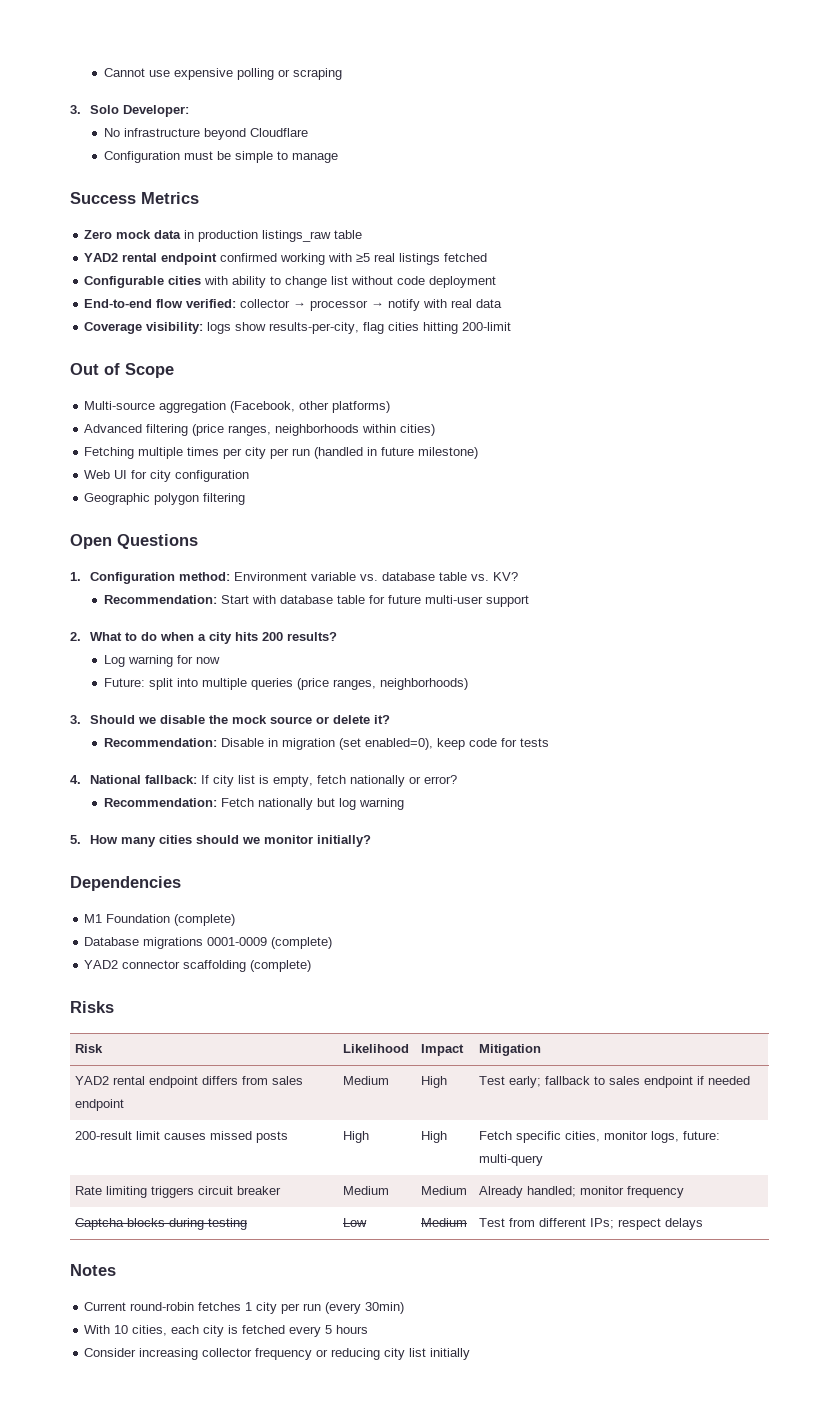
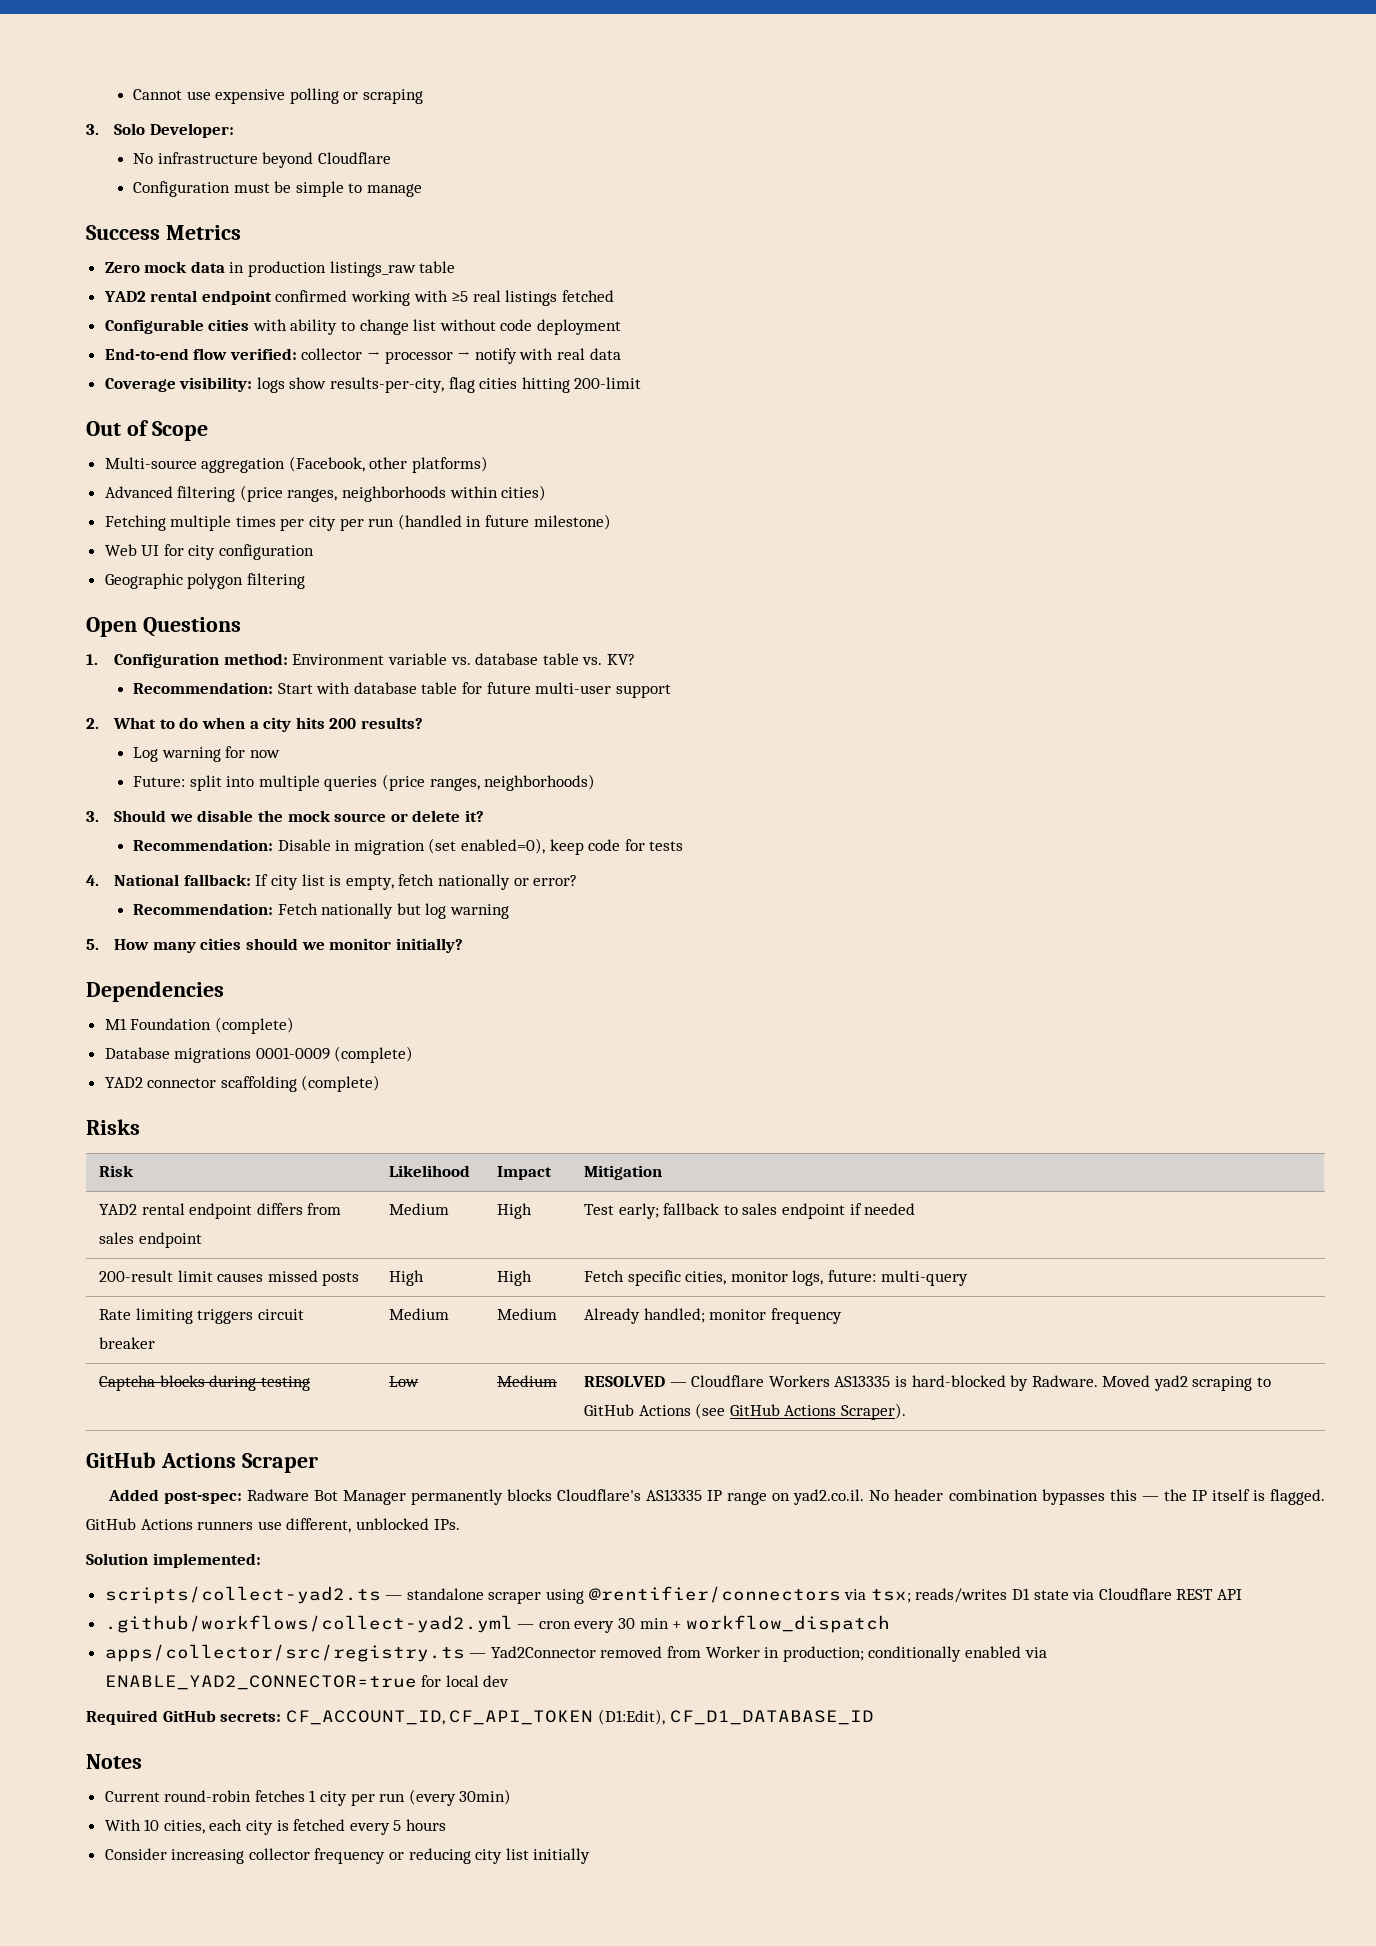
[479,1218,704,1230] Test from different IPs; respect delays -> [583,1375,1272,1391] [583,1403,906,1420] [86,1452,318,1473] [107,1489,1326,1505] [86,1518,460,1533] [86,1553,261,1568] [104,1586,1242,1604] [104,1615,890,1633] [104,1644,1047,1662] [104,1675,510,1690] [86,1709,874,1725] RESOLVED — Cloudflare Workers AS13335 is hard-blocked by Radware. Moved yad2 scraping to GitHub Actions (see GitHub Actions Scraper). // GitHub Actions Scraper // Added post-spec: Radware Bot Manager permanently blocks Cloudflare's AS13335 IP range on yad2.co.il. No header combination bypasses this — the IP itself is flagged. GitHub Actions runners use different, unblocked IPs. // Solution implemented: // scripts/collect-yad2.ts — standalone scraper using @rentifier/connectors via tsx; reads/writes D1 state via Cloudflare REST API // .github/workflows/collect-yad2.yml — cron every 30 min + workflow_dispatch // apps/collector/src/registry.ts — Yad2Connector removed from Worker in production; conditionally enabled via ENABLE_YAD2_CONNECTOR=true for local dev // Required GitHub secrets: CF_ACCOUNT_ID, CF_API_TOKEN (D1:Edit), CF_D1_DATABASE_ID

